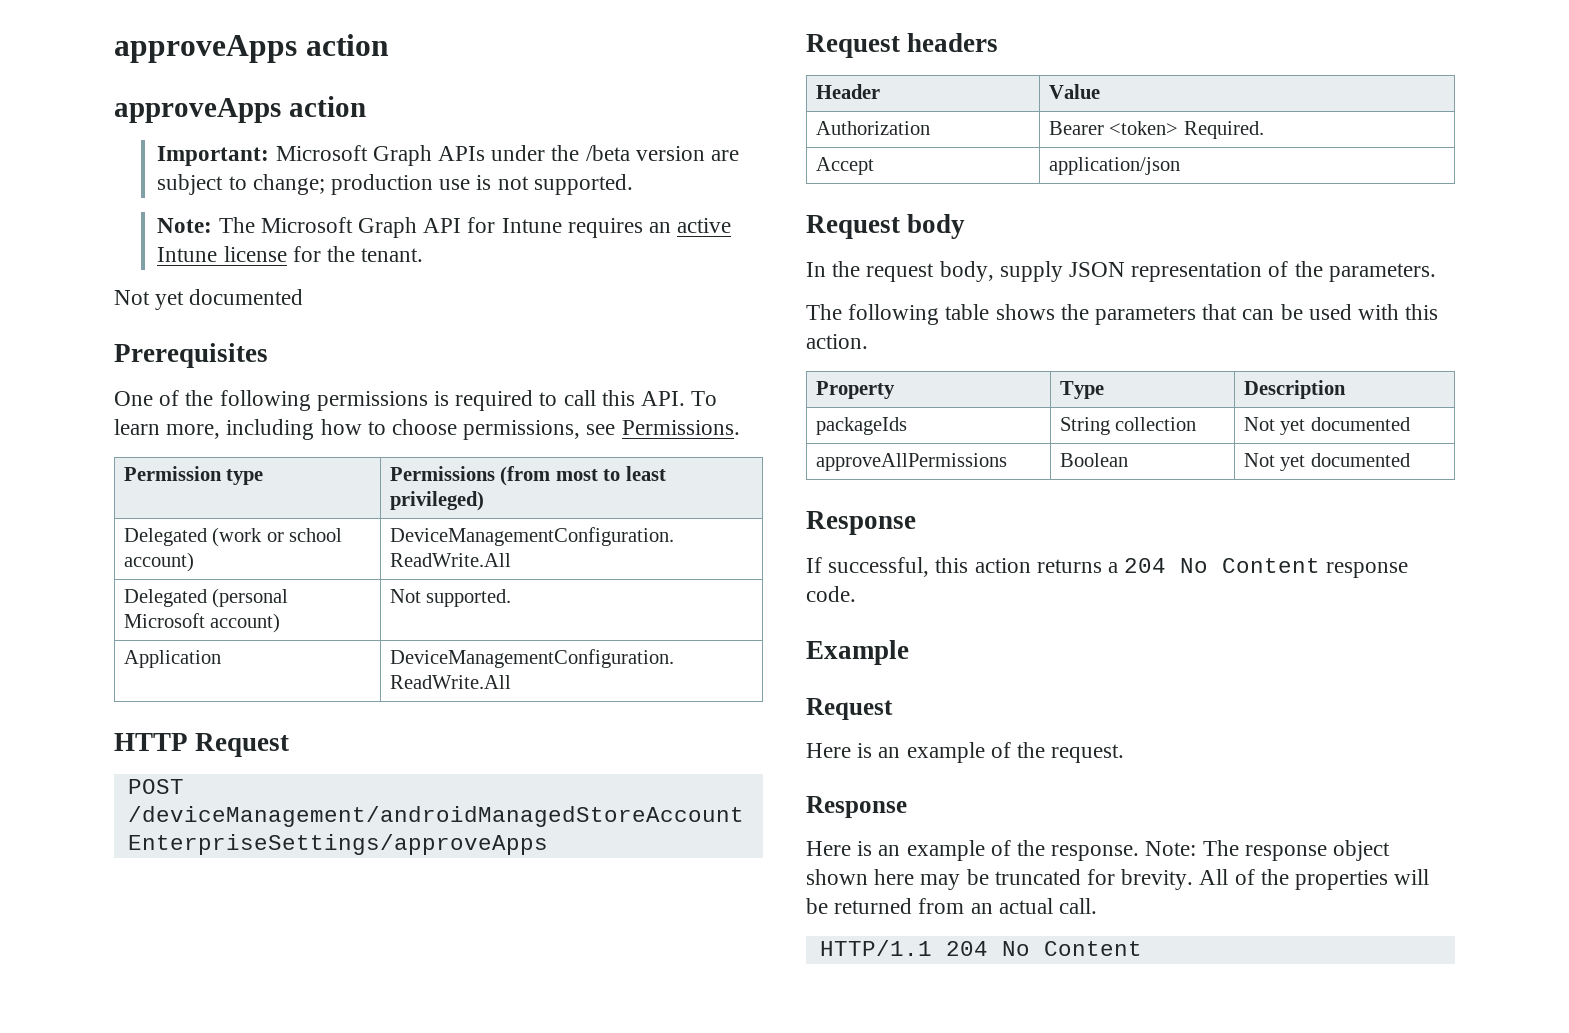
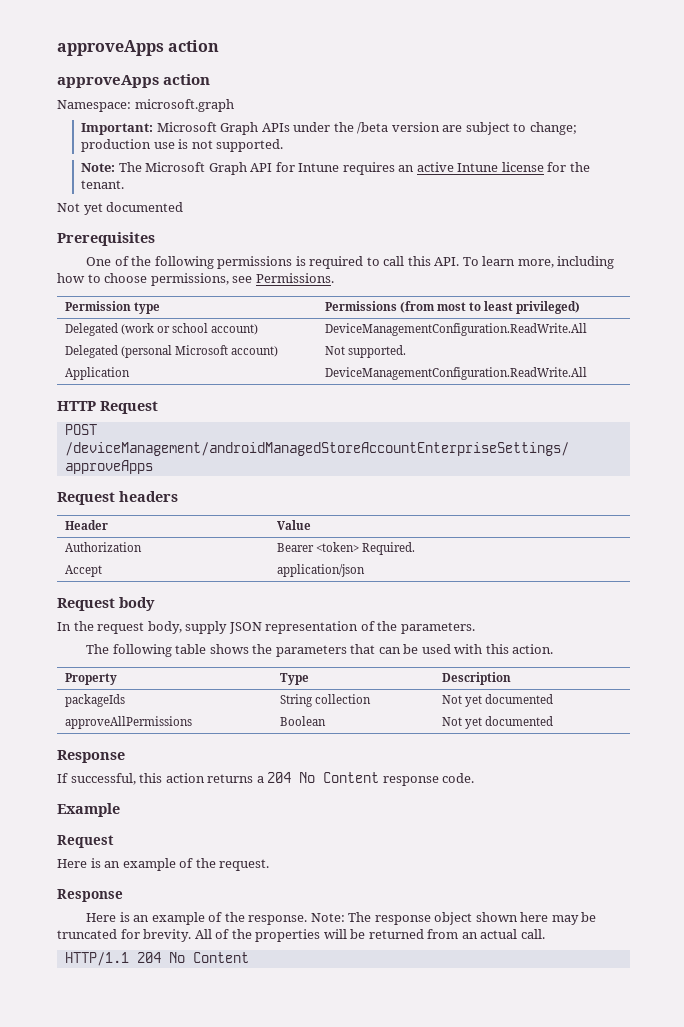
(366, 106) none -> [57,99,234,112] // Namespace: microsoft.graph

